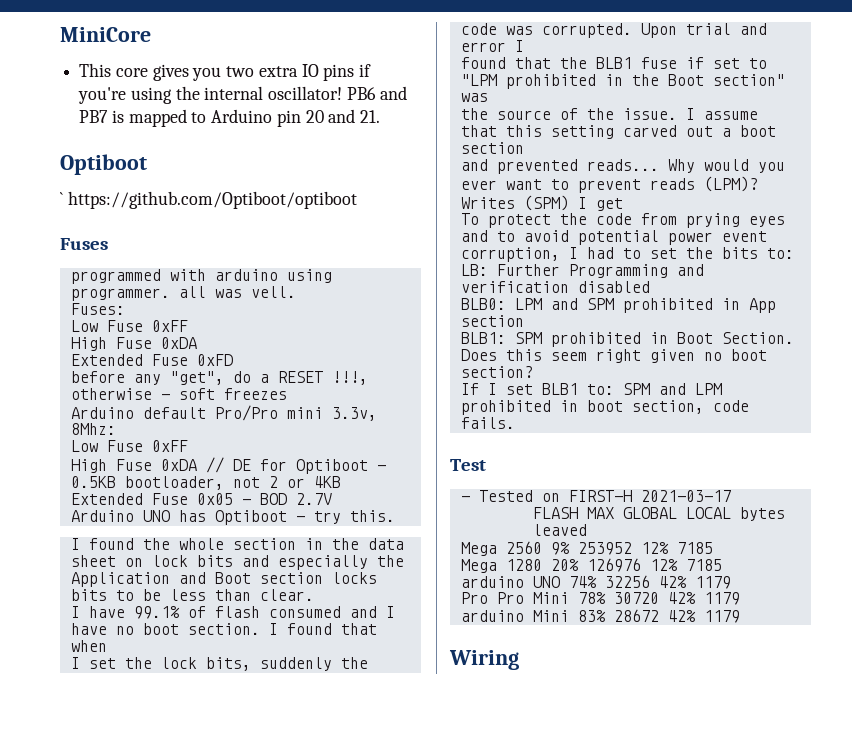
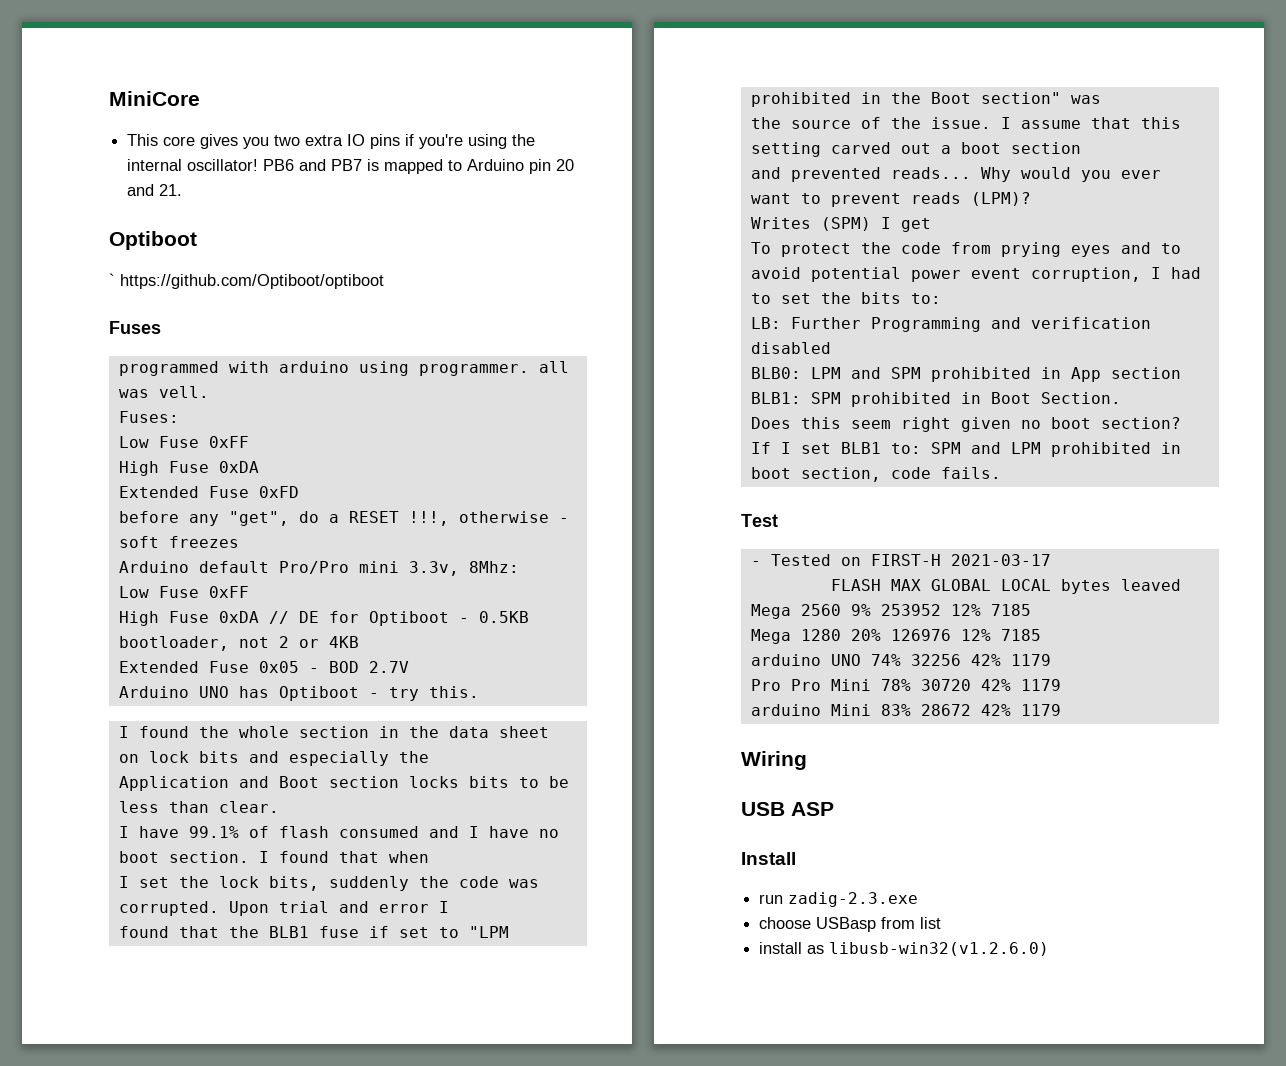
(519, 660) none -> [741,802,834,816] [741,852,796,865] [759,892,919,907] [759,917,942,932] [759,942,1050,956] // USB ASP // Install // run zadig-2.3.exe // choose USBasp from list // install as libusb-win32(v1.2.6.0)

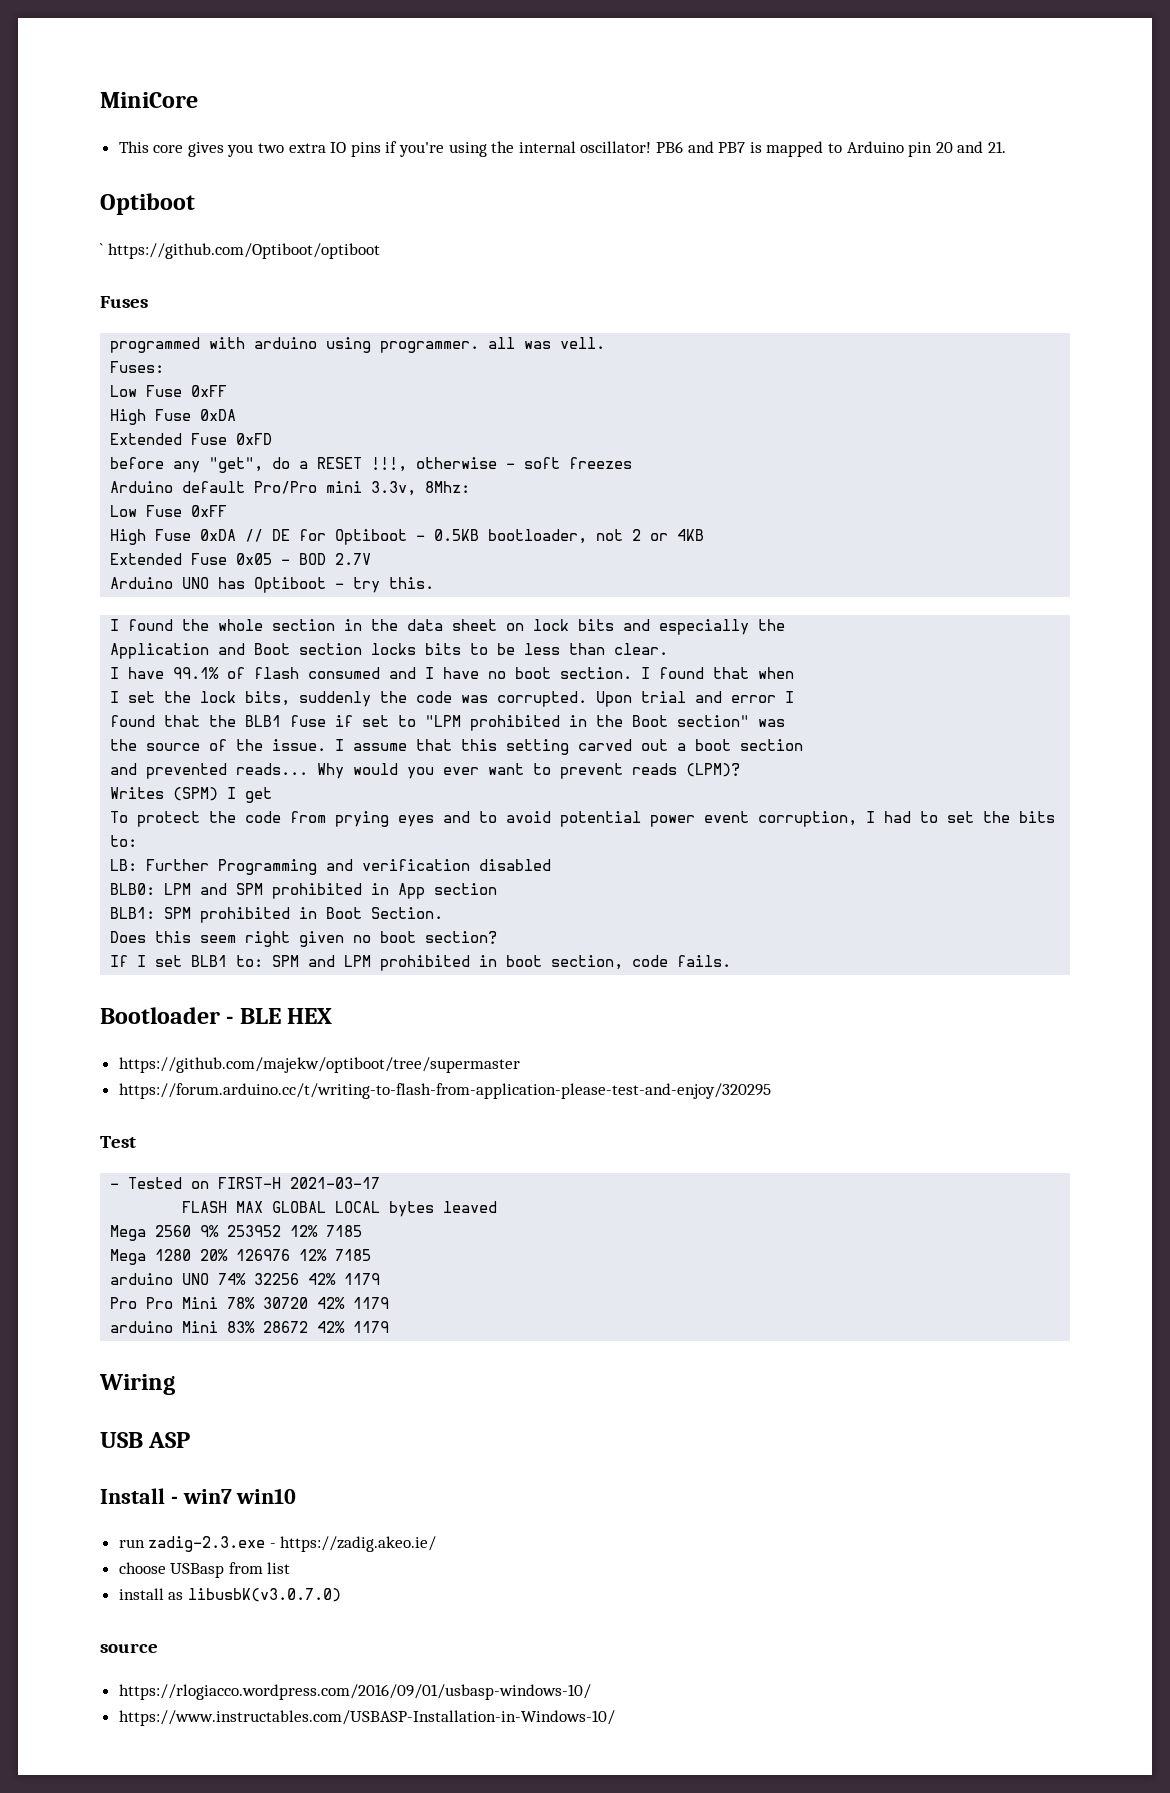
(1001, 473) none -> [100,1007,333,1024] [118,1057,520,1073] [118,1083,771,1099] // Bootloader - BLE HEX // https://github.com/majekw/optiboot/tree/supermaster // https://forum.arduino.cc/t/writing-to-flash-from-application-please-test-and-enjoy/320295
(796, 858) none -> [170,1488,297,1504] - win7 win10
(919, 899) none -> [269,1536,437,1552] - https://zadig.akeo.ie/
[829,942,1050,956] libusb-win32(v1.2.6.0) -> [187,1588,341,1602] [100,1643,158,1653] [118,1684,591,1700] [118,1710,615,1726] libusbK(v3.0.7.0) // source // https://rlogiacco.wordpress.com/2016/09/01/usbasp-windows-10/ // https://www.instructables.com/USBASP-Installation-in-Windows-10/

